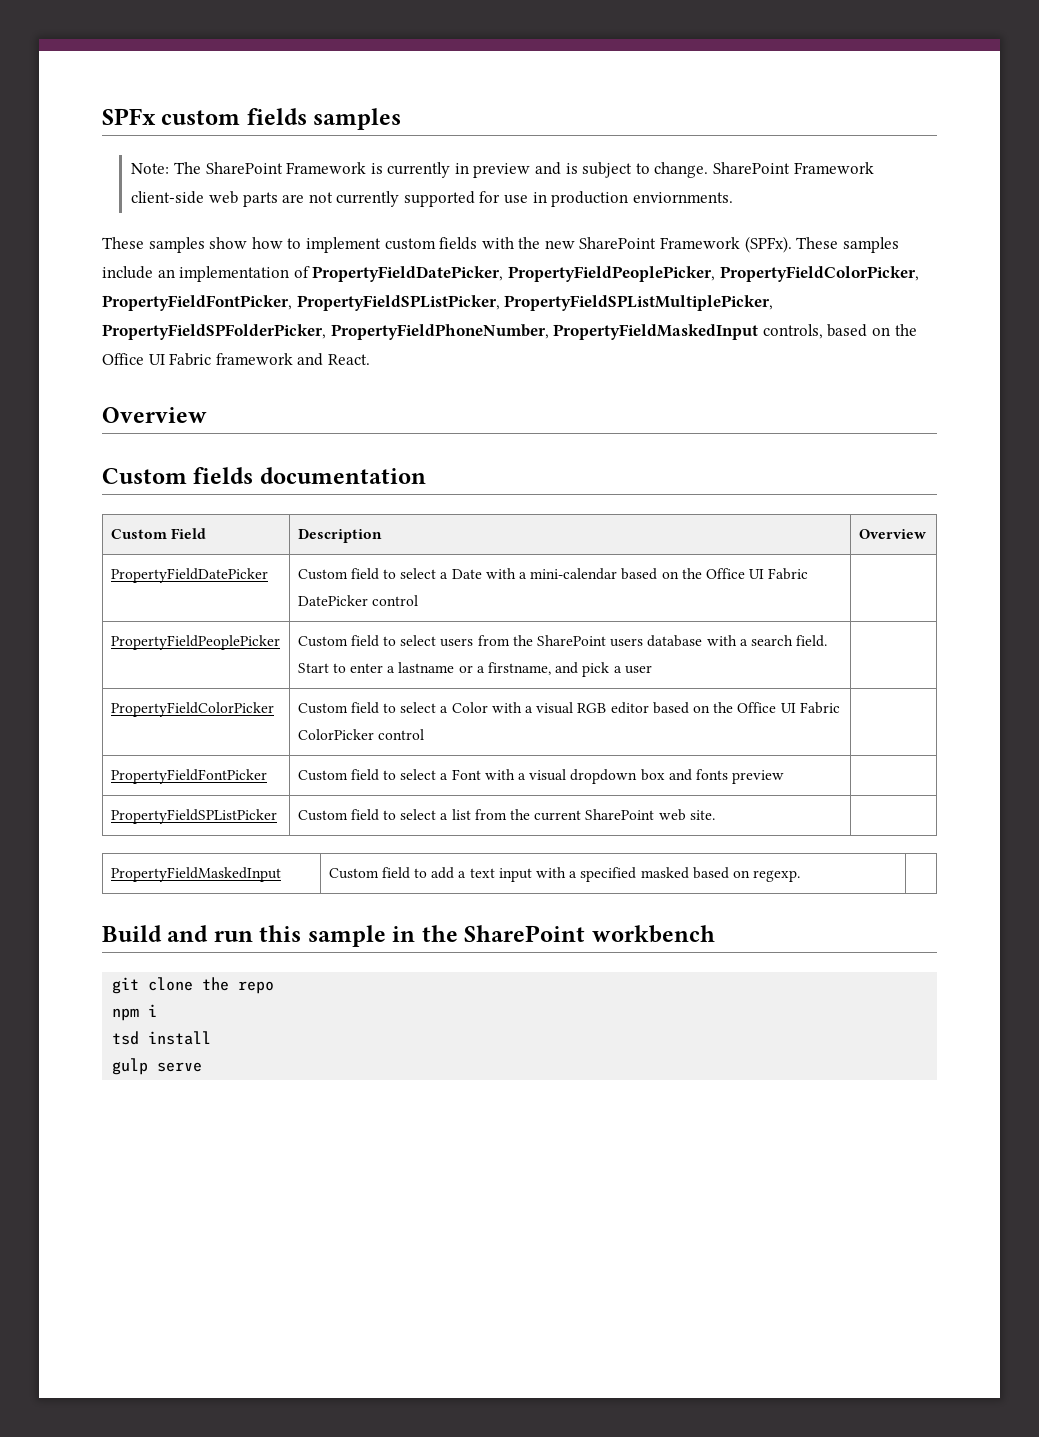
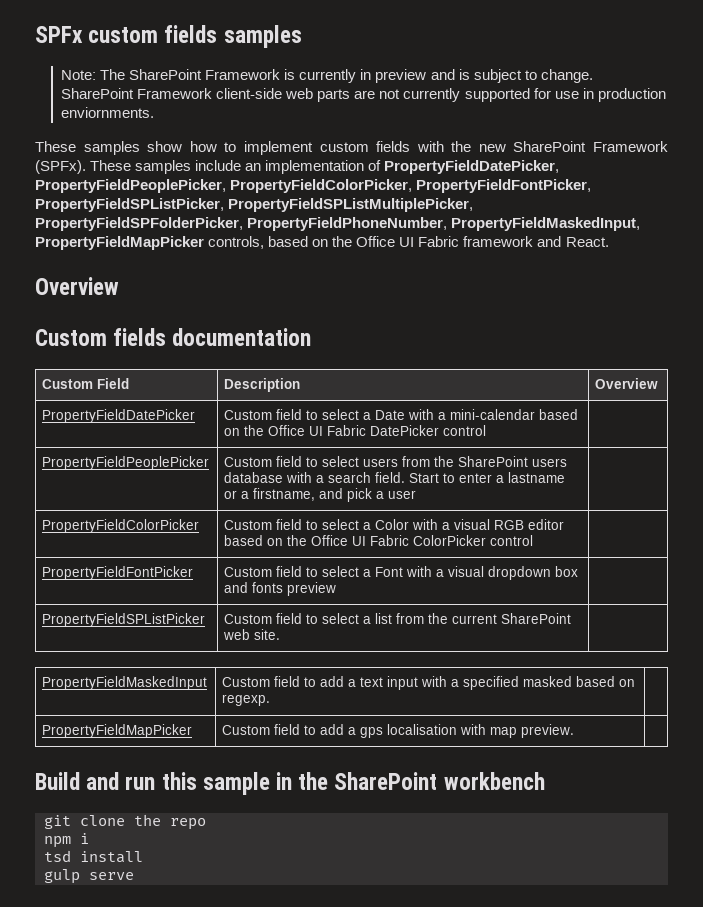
[553,324,759,340] PropertyFieldMaskedInput -> [451,217,641,231] [35,236,204,250] PropertyFieldMaskedInput, PropertyFieldMapPicker
(801, 876) none -> [42,724,193,738] [222,724,575,738] // PropertyFieldMapPicker | Custom field to add a gps localisation with map preview. |

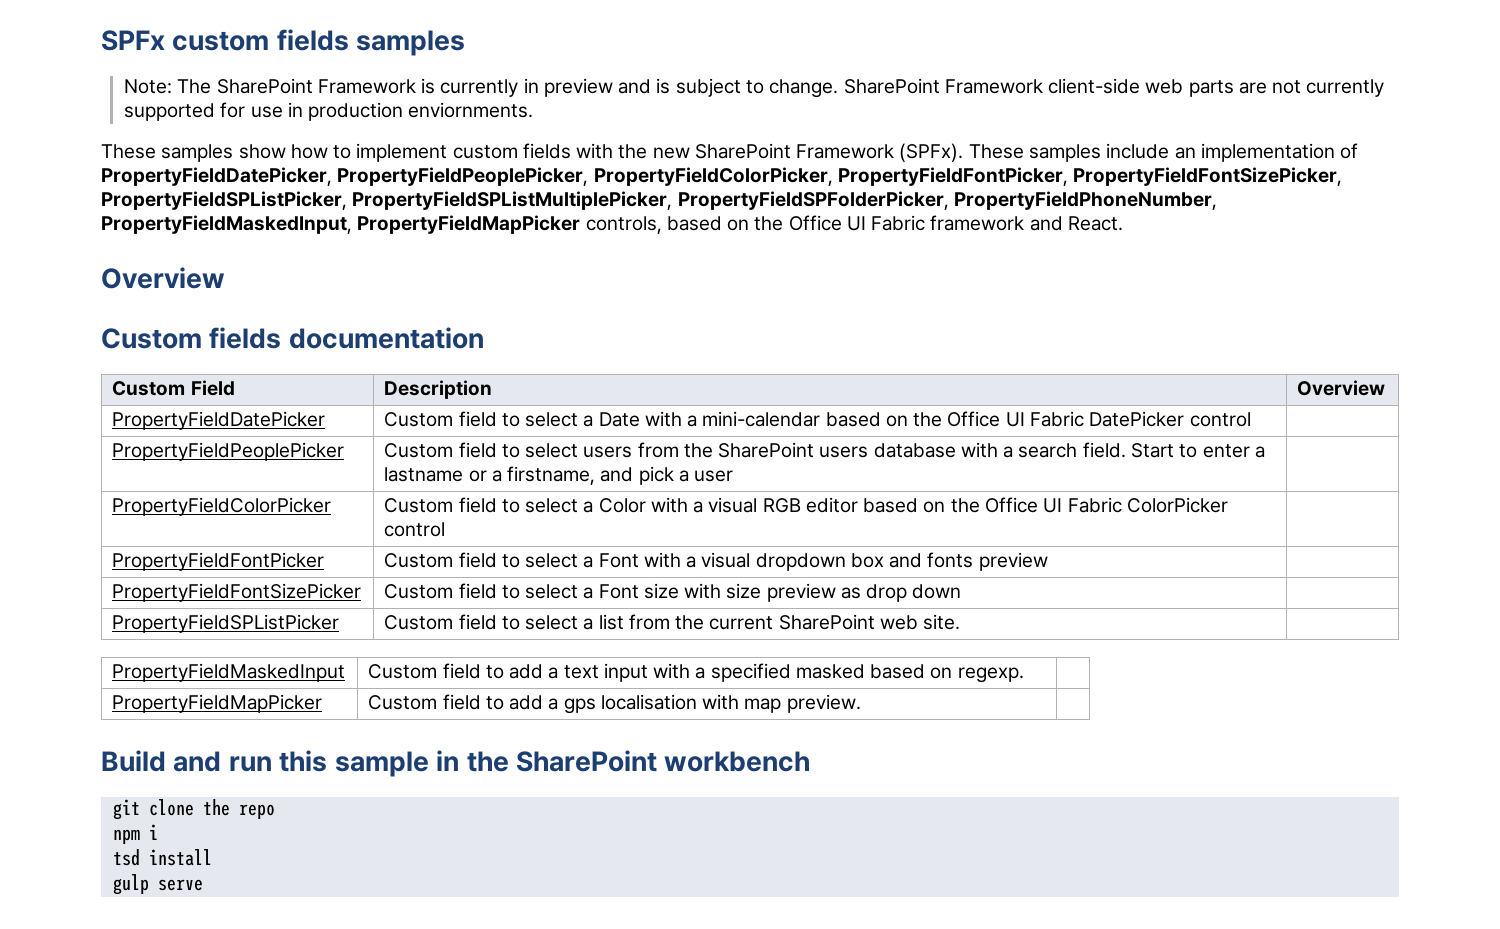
(592, 186) none -> [1073,167,1343,186] PropertyFieldFontSizePicker,
(337, 589) none -> [112,583,362,602] [384,583,962,602] // PropertyFieldFontSizePicker | Custom field to select a Font size with size preview as drop down |

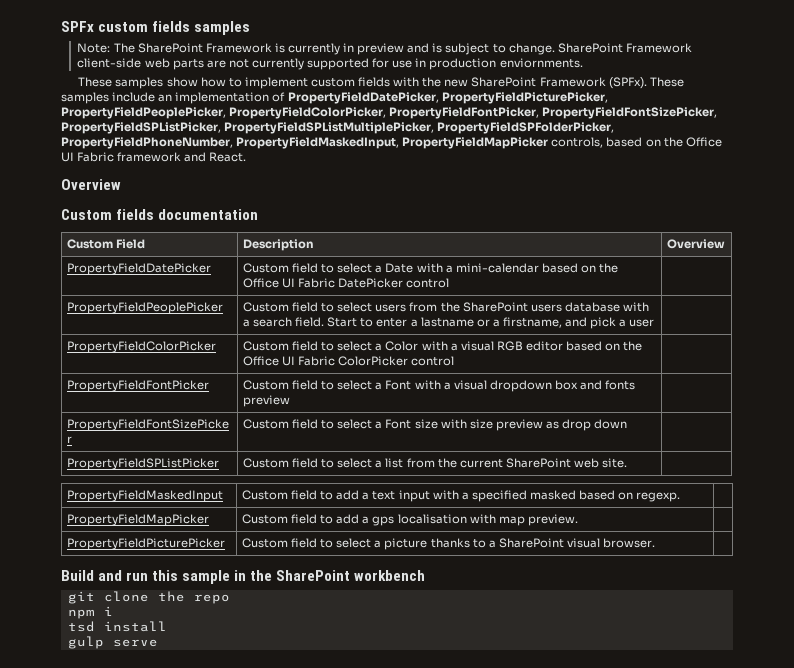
(332, 176) none -> [441,92,608,104] PropertyFieldPicturePicker,
(861, 703) none -> [66,538,225,550] [241,538,656,550] // PropertyFieldPicturePicker | Custom field to select a picture thanks to a SharePoint visual browser. |

